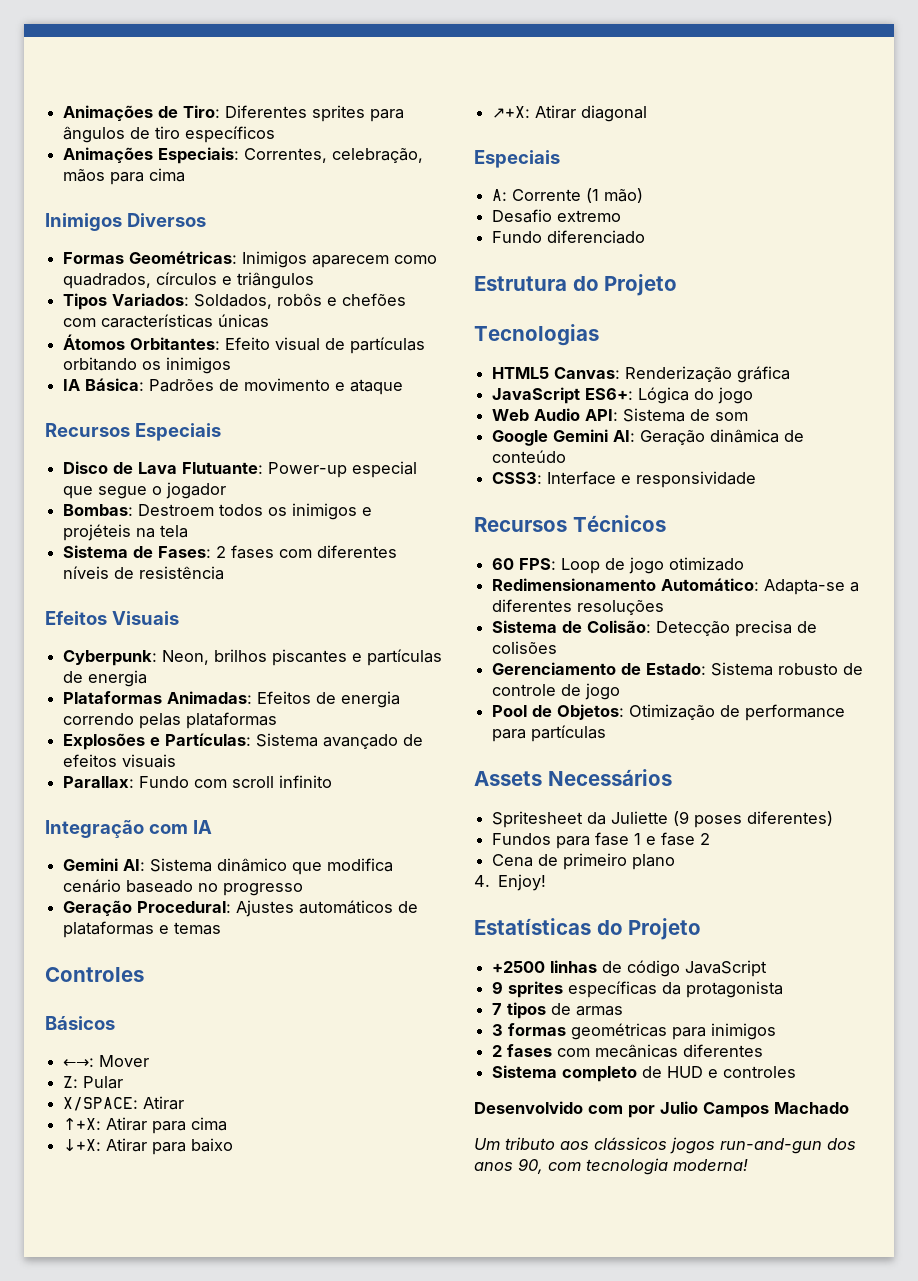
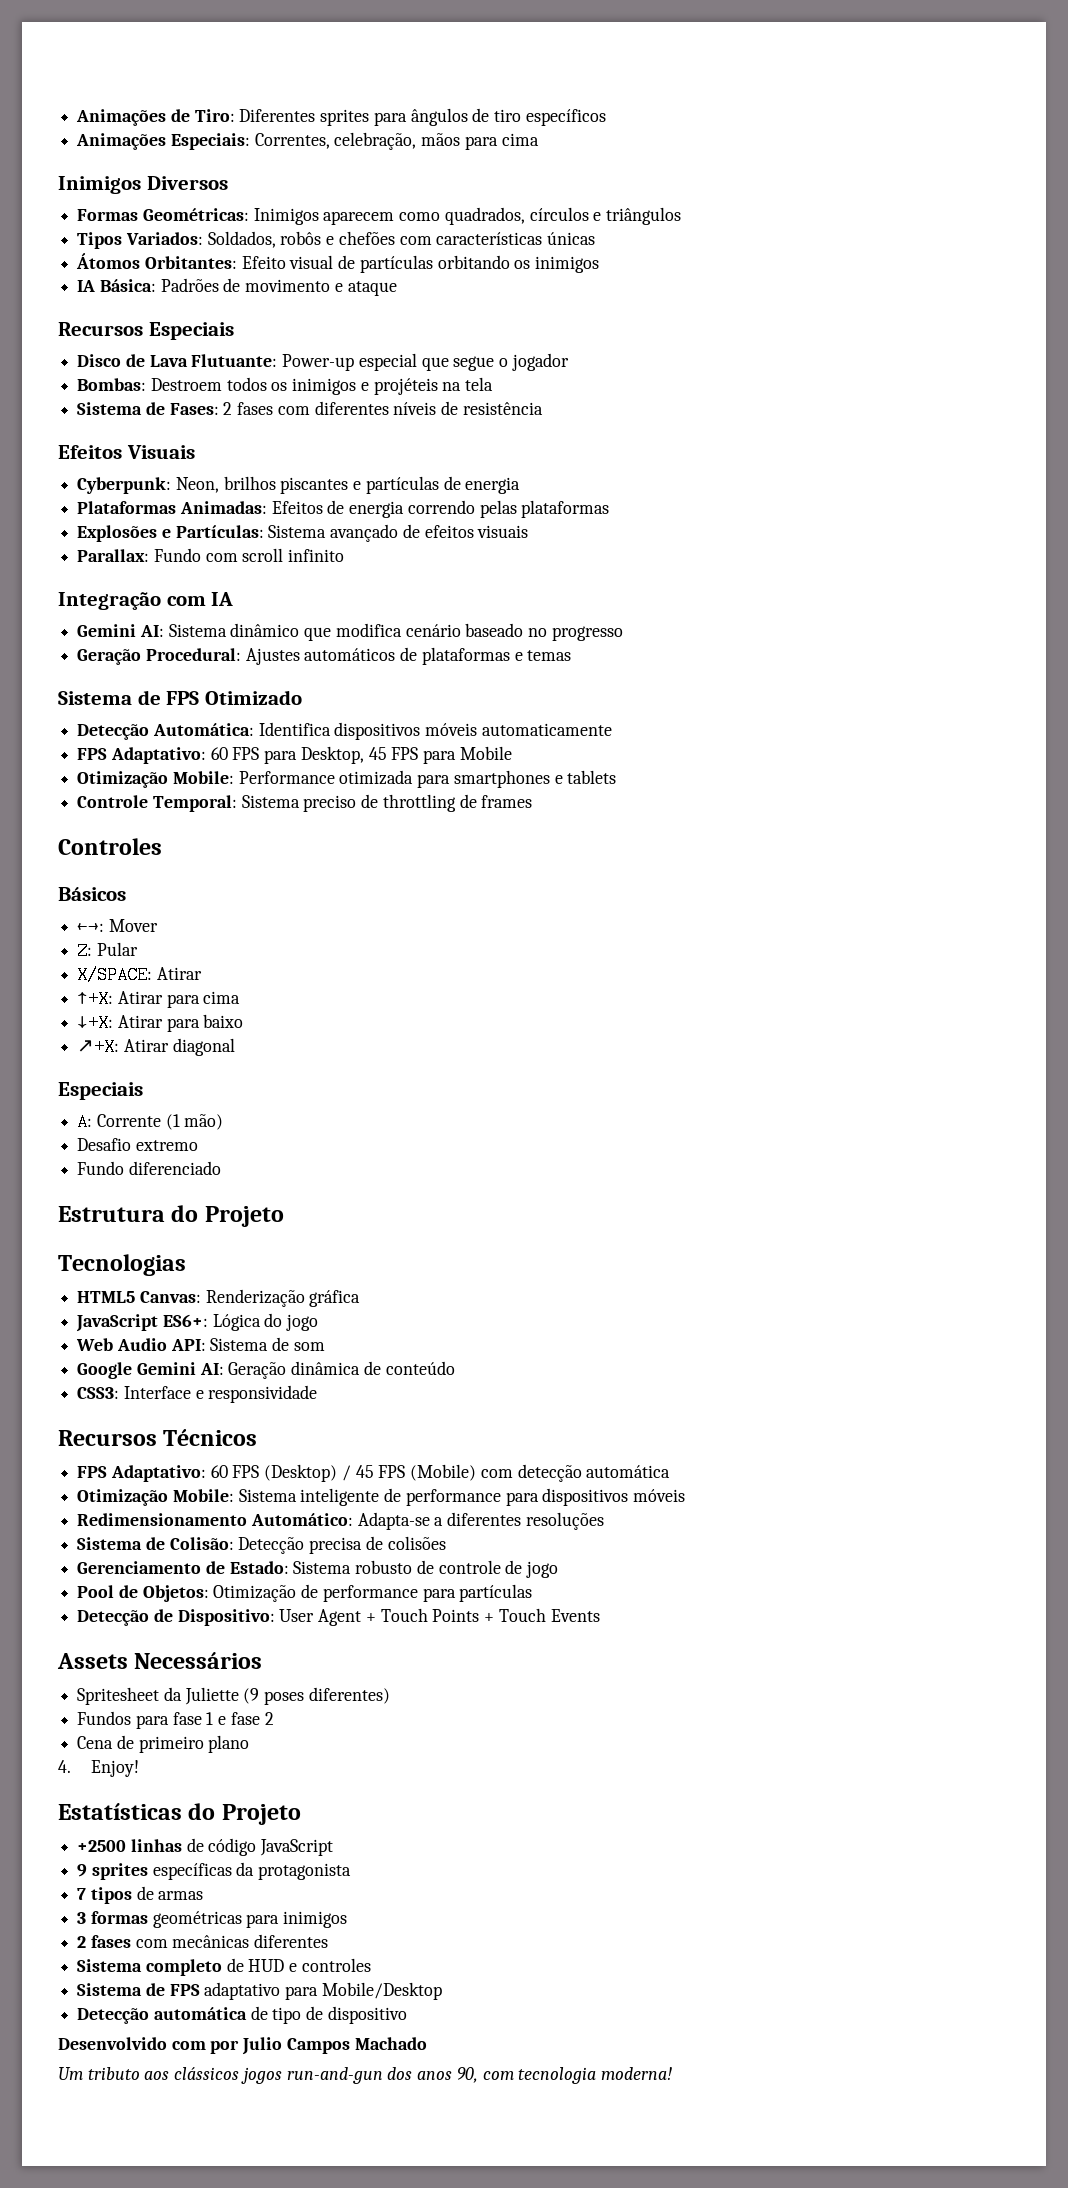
(222, 928) none -> [58,690,302,705] [77,722,612,740] [77,746,512,764] [77,770,617,788] [77,794,533,812] // Sistema de FPS Otimizado // Detecção Automática: Identifica dispositivos móveis automaticamente // FPS Adaptativo: 60 FPS para Desktop, 45 FPS para Mobile // Otimização Mobile: Performance otimizada para smartphones e tablets // Controle Temporal: Sistema preciso de throttling de frames
[492,557,745,574] 60 FPS: Loop de jogo otimizado -> [77,1464,671,1482] [77,1488,686,1506] FPS Adaptativo: 60 FPS (Desktop) / 45 FPS (Mobile) com detecção automática // Otimização Mobile: Sistema inteligente de performance para dispositivos móveis
(607, 733) none -> [77,1608,600,1626] // Detecção de Dispositivo: User Agent + Touch Points + Touch Events
(797, 1072) none -> [77,1982,442,2000] [77,2006,407,2024] // Sistema de FPS adaptativo para Mobile/Desktop // Detecção automática de tipo de dispositivo

